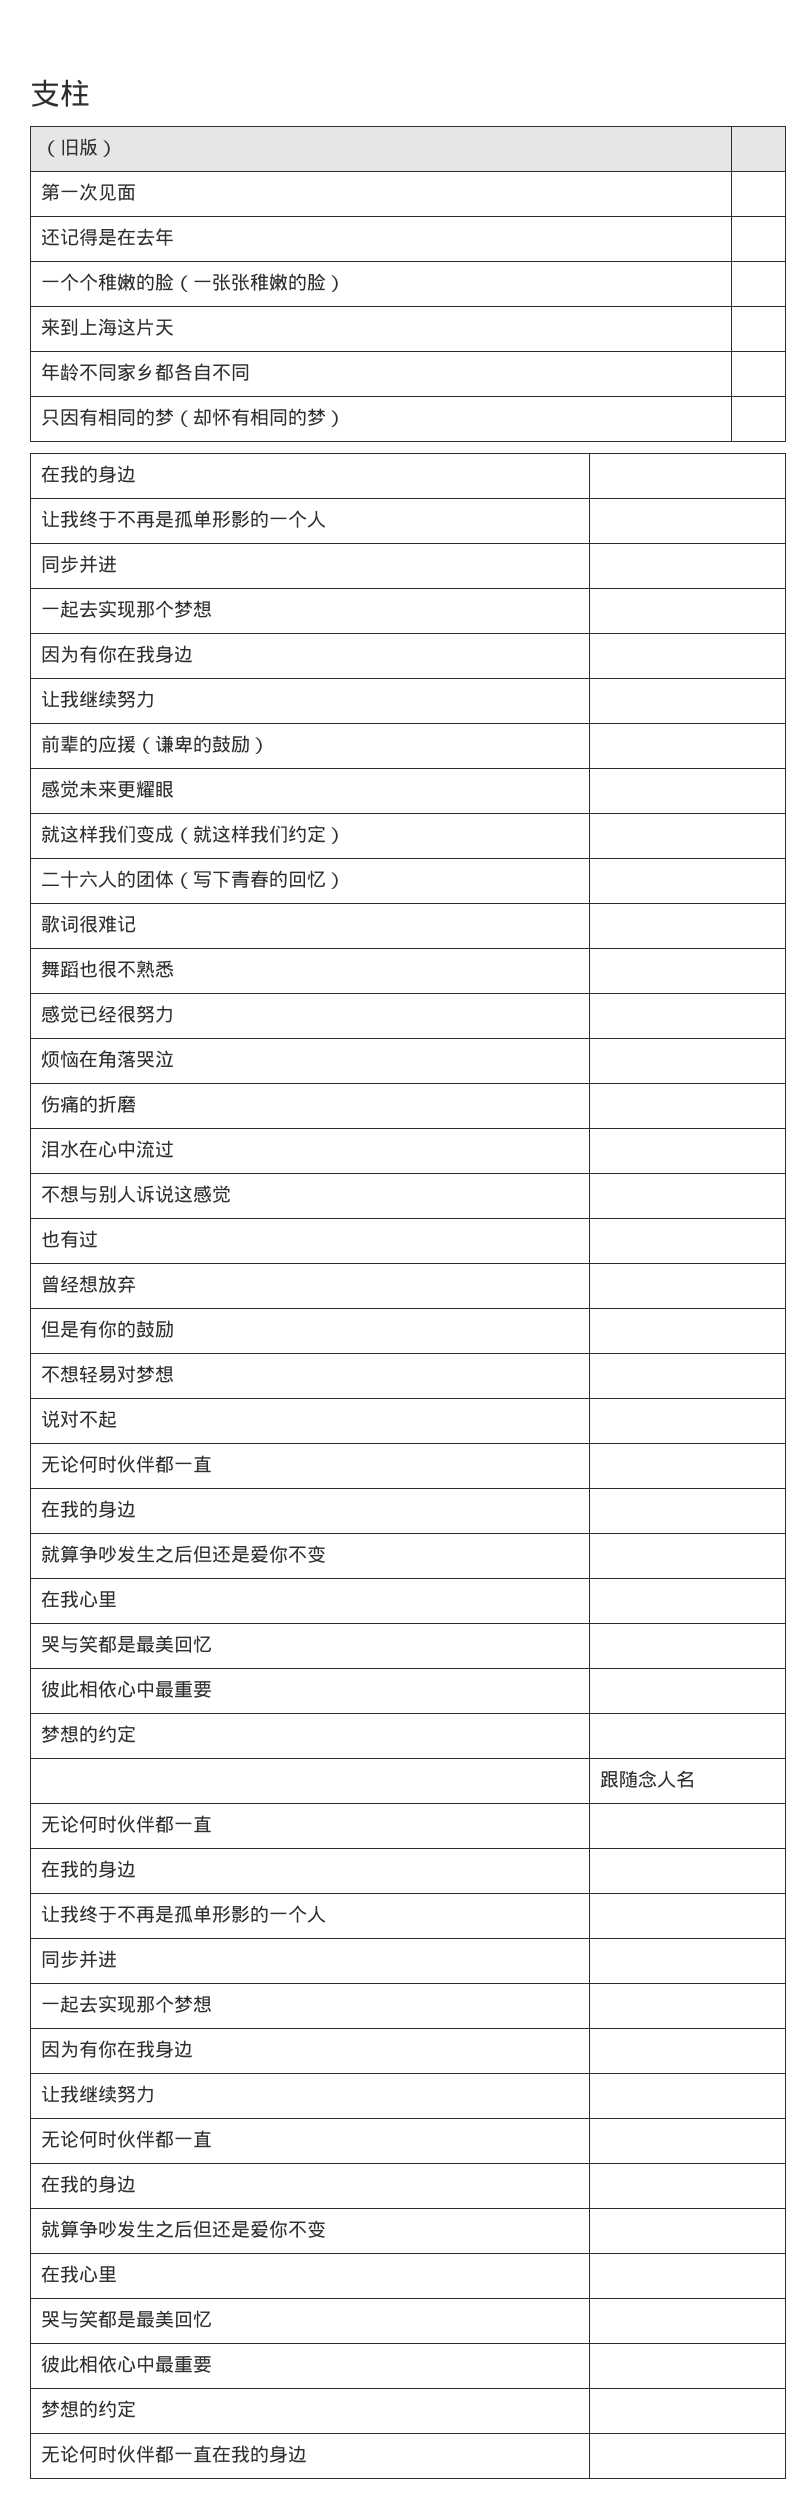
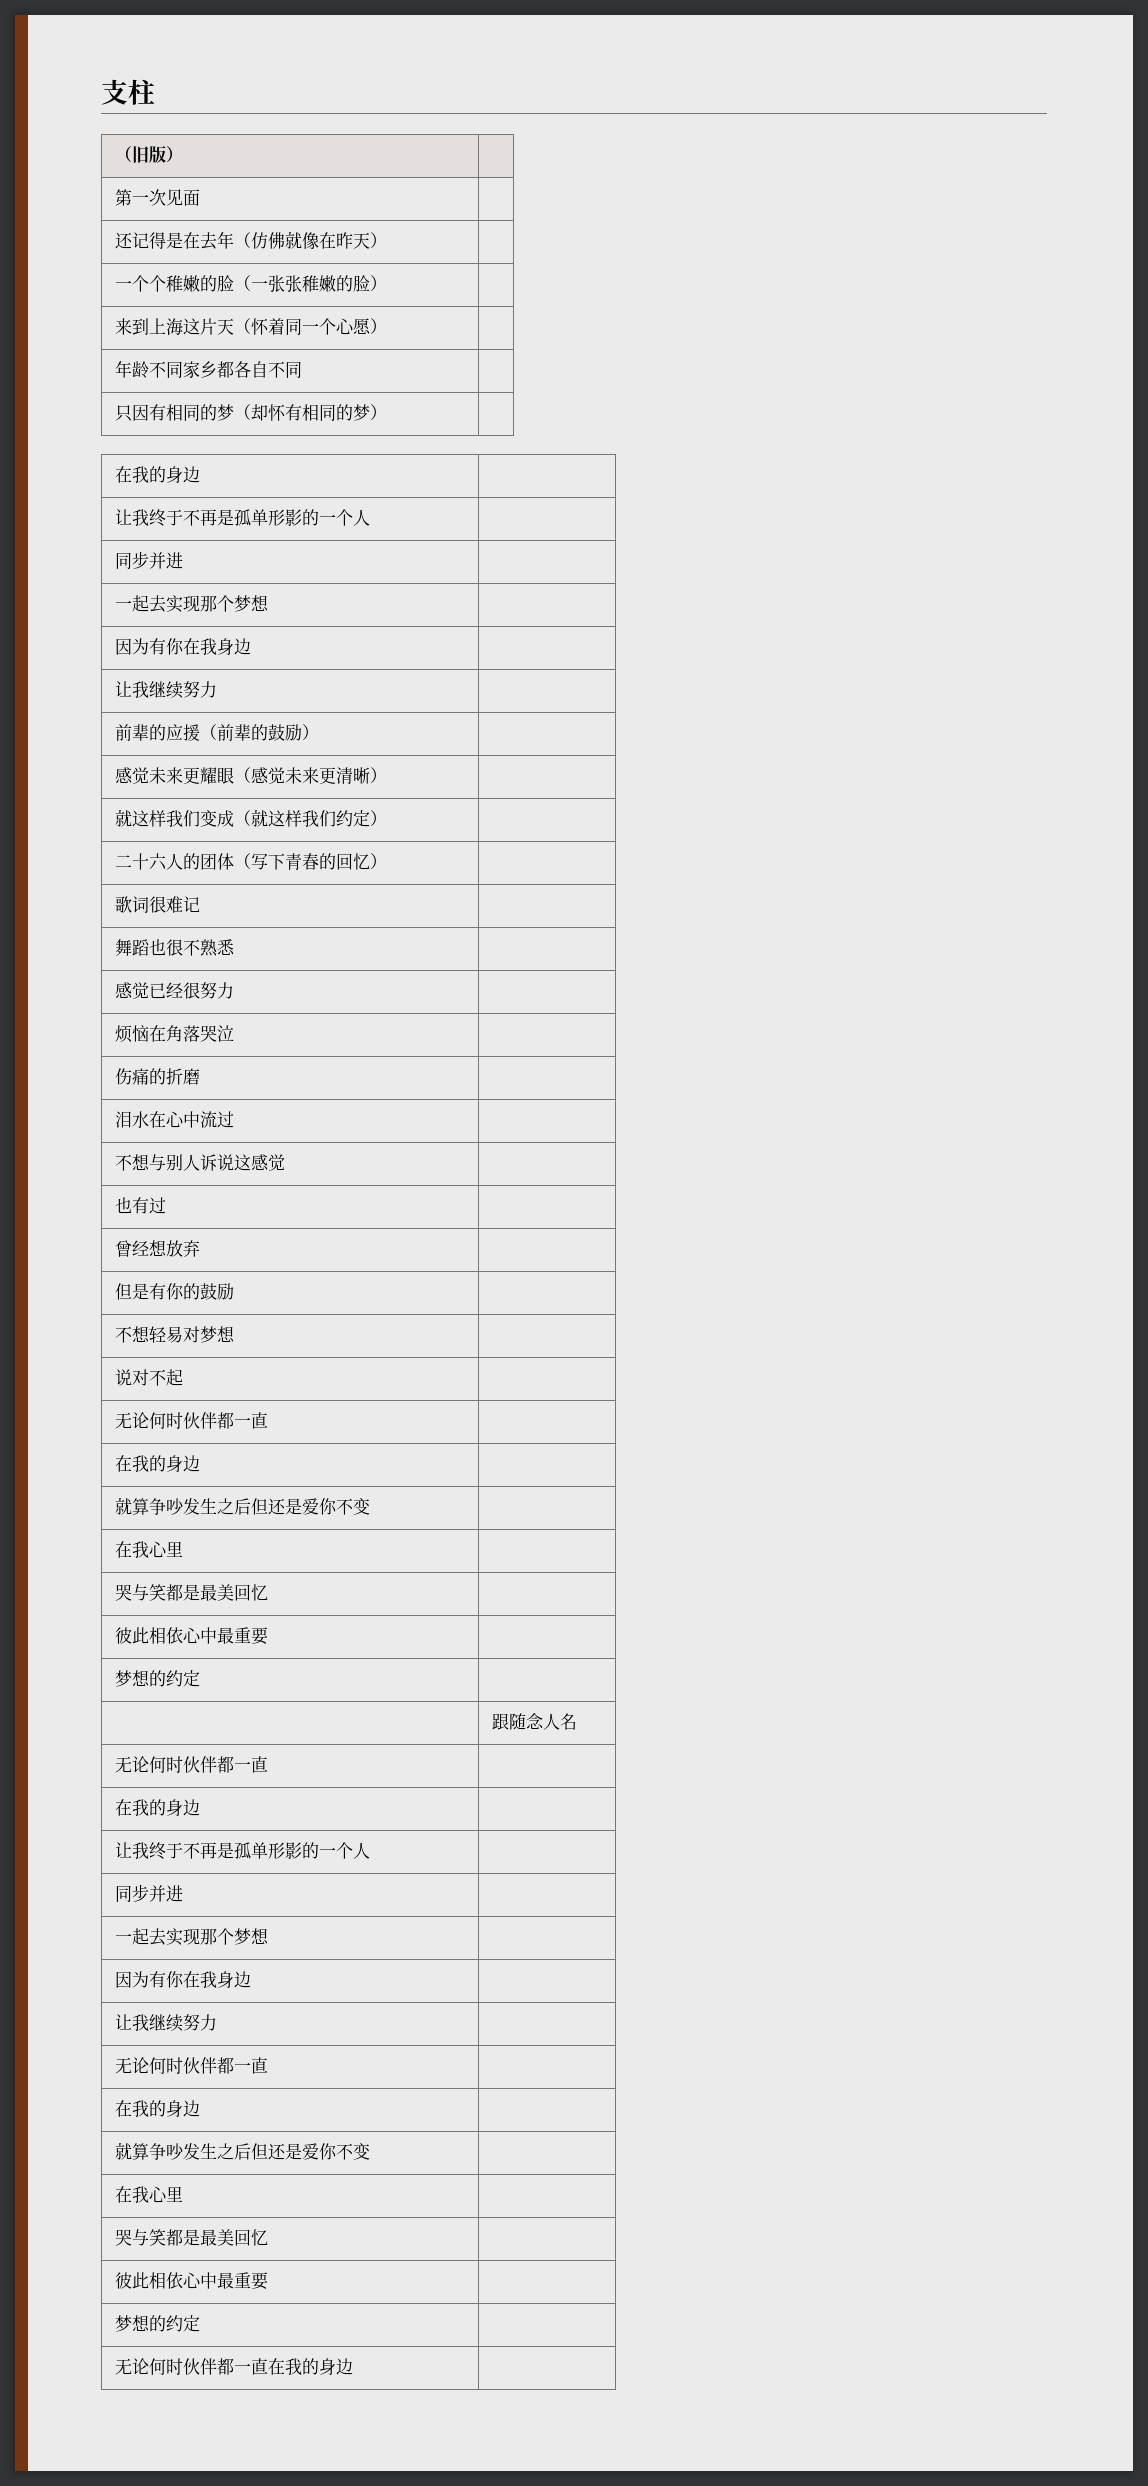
(175, 237) none -> [233,231,387,250] （仿佛就像在昨天）
(175, 327) none -> [233,318,387,335] （怀着同一个心愿）
[155,735,194,753] 谦卑 -> [216,724,251,741] 前辈
(175, 789) none -> [233,767,387,784] （感觉未来更清晰）

